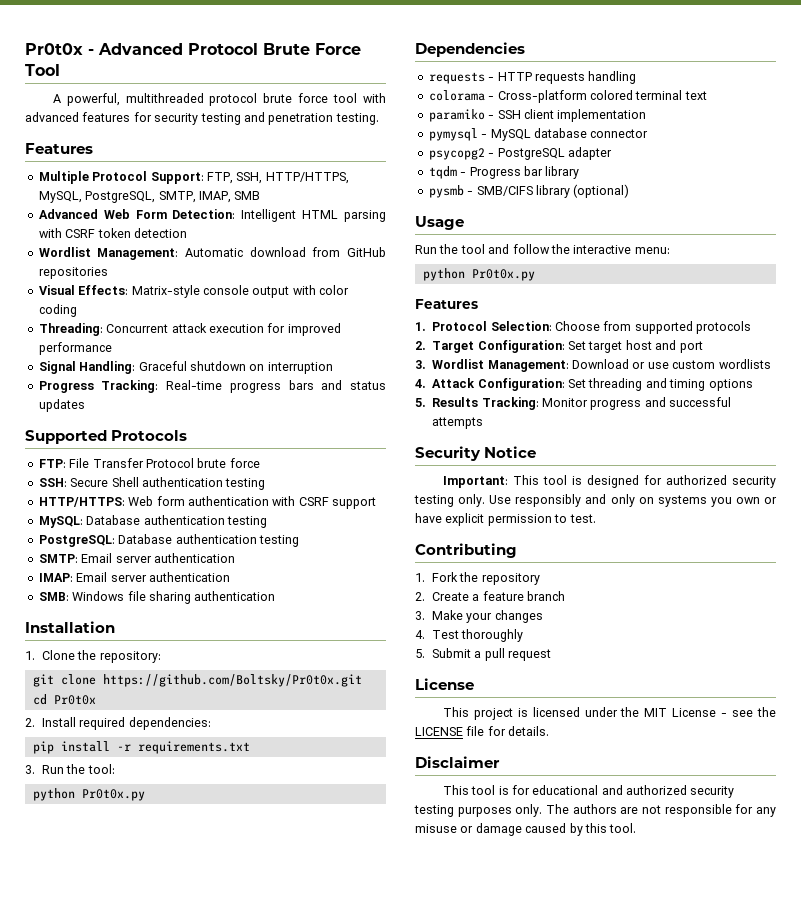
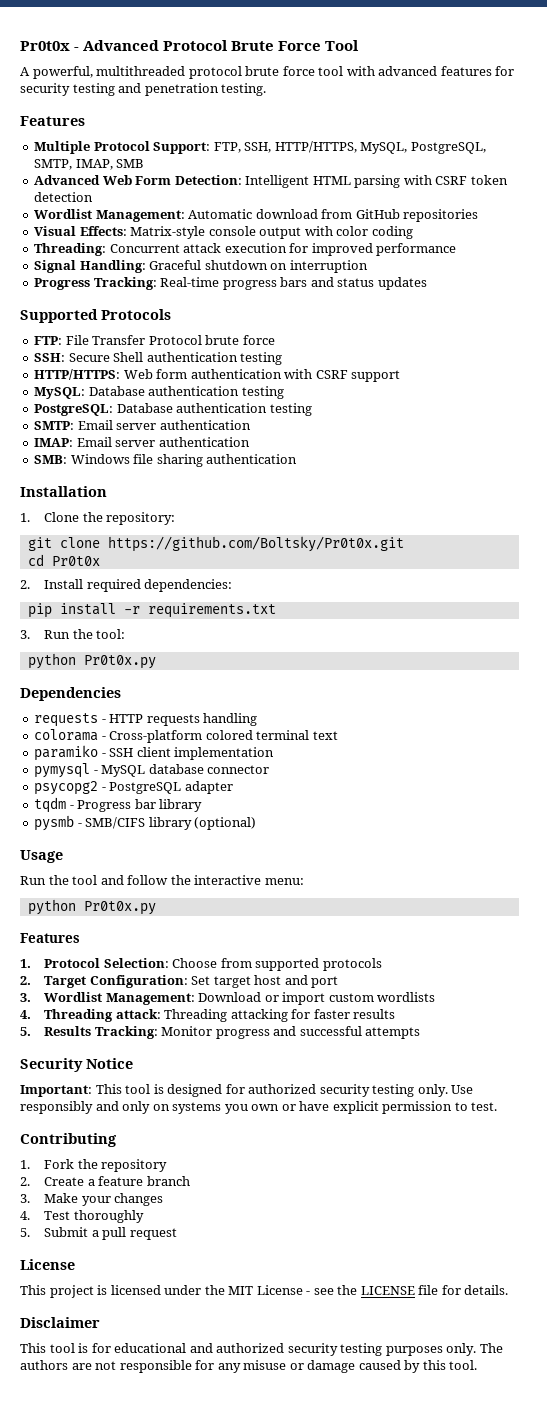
[647,362,669,369] use -> [282,992,326,1005] import
[432,378,753,391] Attack Configuration: Set threading and timing options -> [43,1009,396,1022] Threading attack: Threading attacking for faster results

